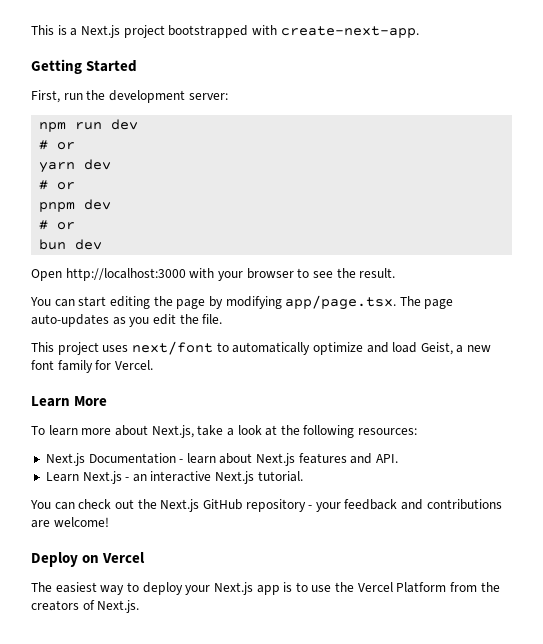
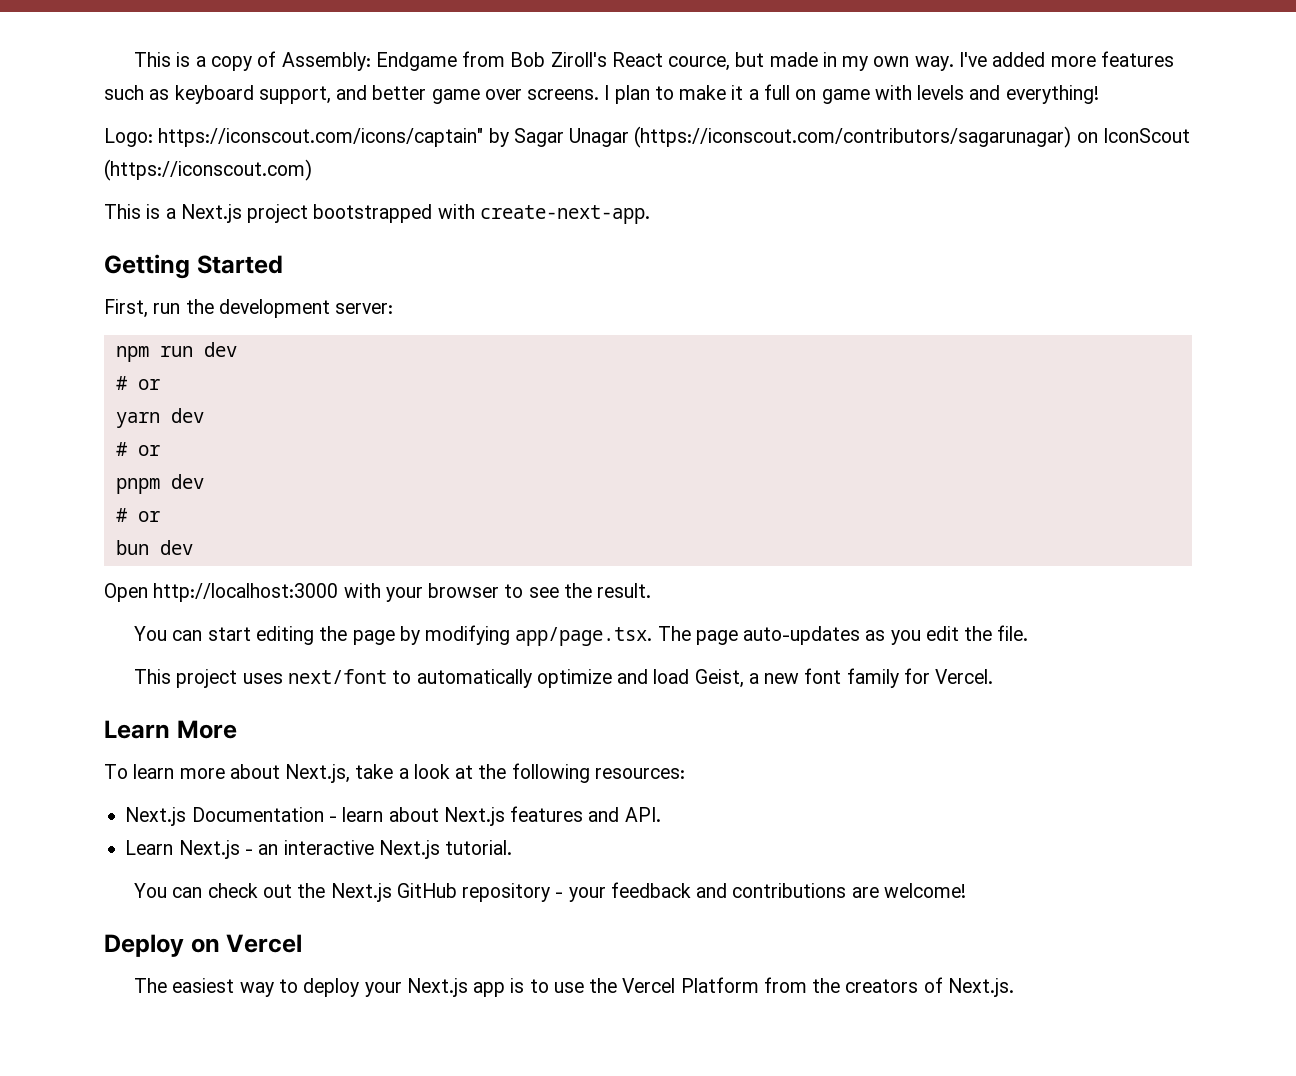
[31,25,78,36] This is a -> [134,51,1174,71] [104,84,1099,104] [104,126,1190,148] [104,159,312,181] [104,204,176,219] This is a copy of Assembly: Endgame from Bob Ziroll's React cource, but made in my own way. I've added more features such as keyboard support, and better game over screens. I plan to make it a full on game with levels and everything! // Logo: https://iconscout.com/icons/captain" by Sagar Unagar (https://iconscout.com/contributors/sagarunagar) on IconScout (https://iconscout.com) // This is a

